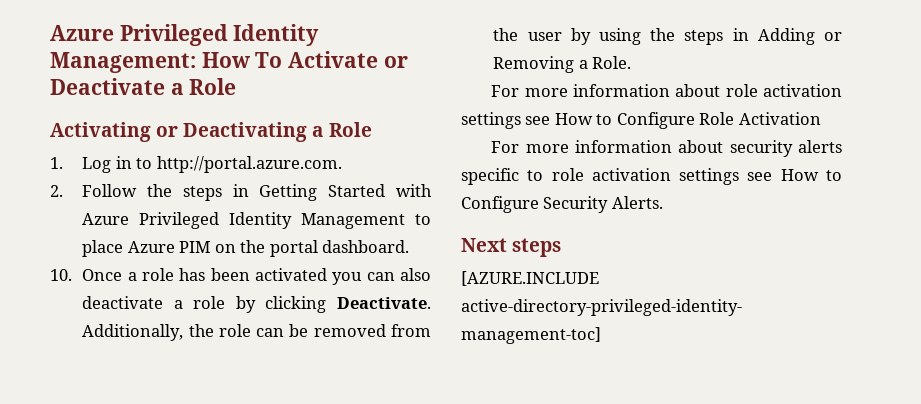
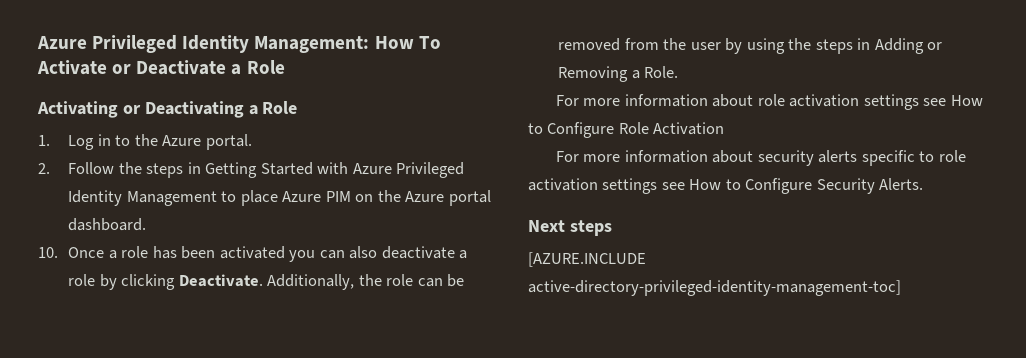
[156,156,342,173] http://portal.azure.com. -> [134,134,252,150] the Azure portal.
(266, 246) none -> [405,191,445,202] Azure

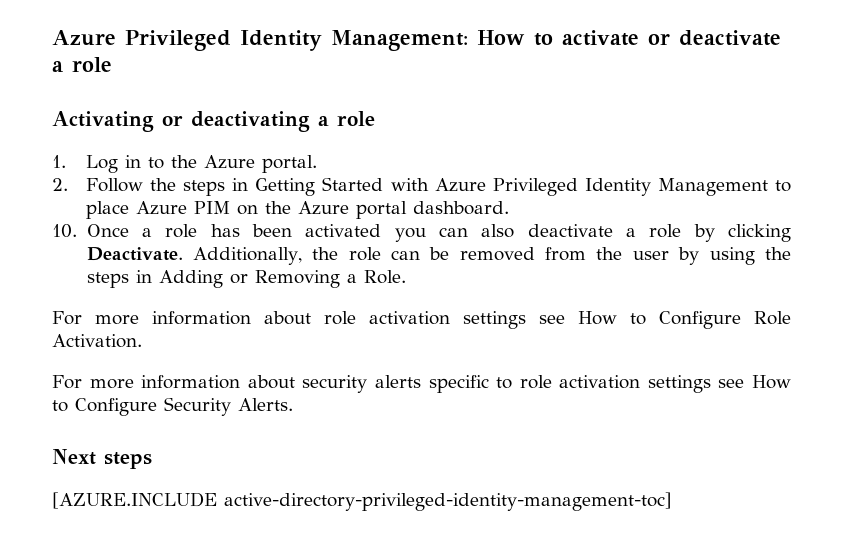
[418,36,441,49] [37,60,285,75] To Activate or Deactivate a Role -> [534,30,781,46] [52,57,112,72] to activate or deactivate a role
[144,101,298,118] Deactivating a Role -> [191,111,375,132] deactivating a role
[653,122,725,135] Activation -> [52,334,142,348] Activation.

